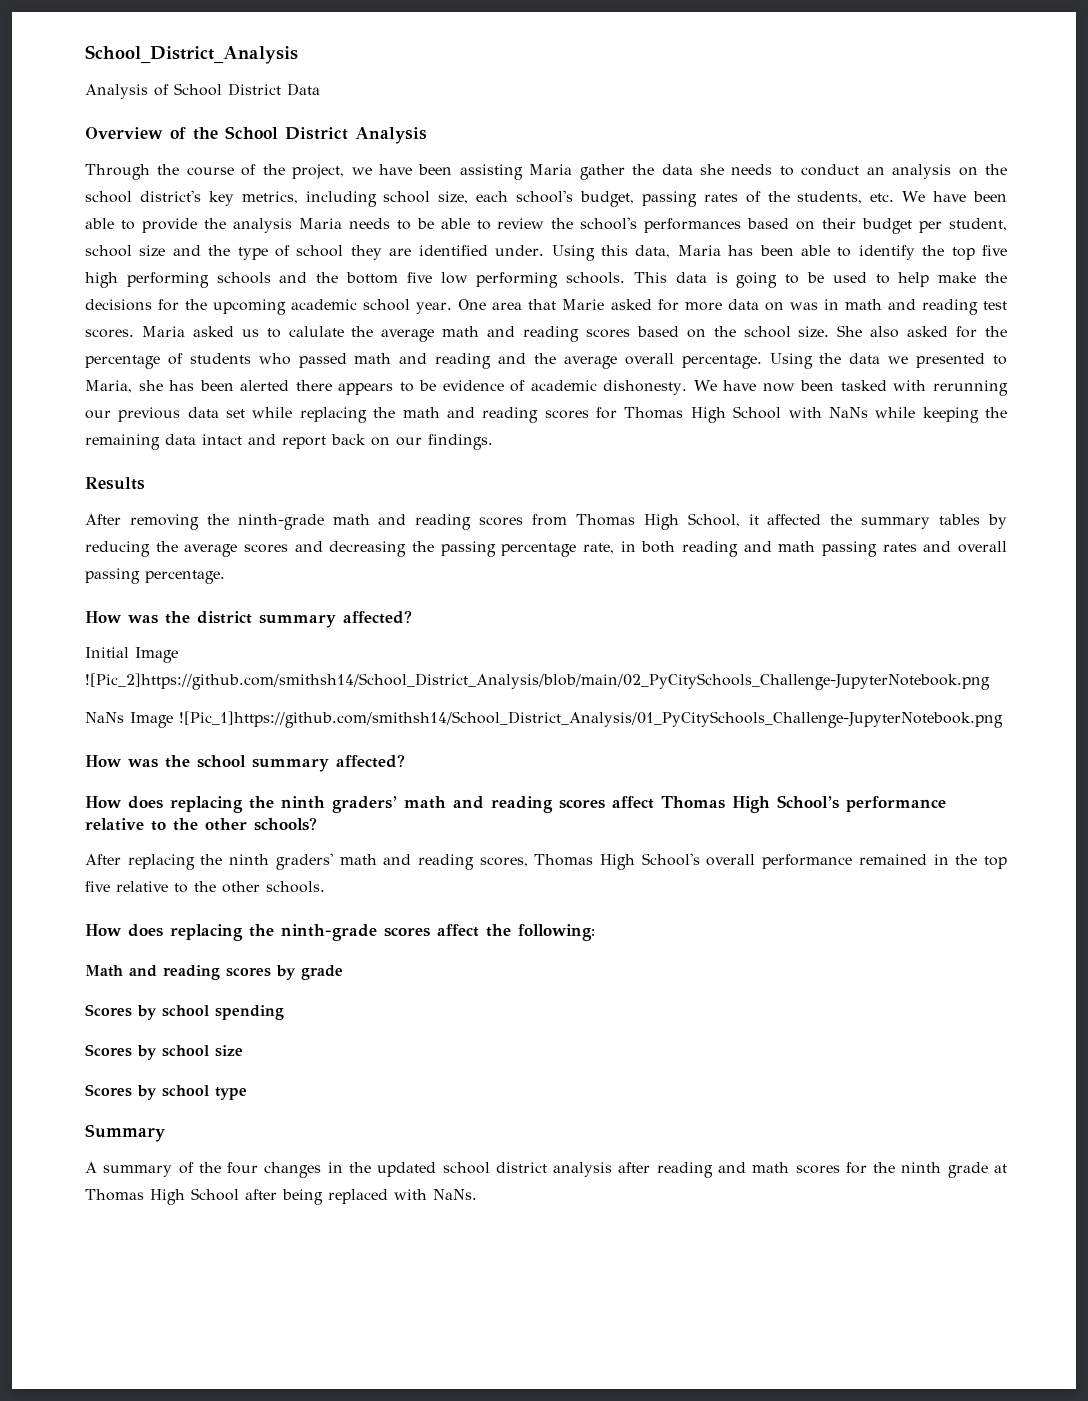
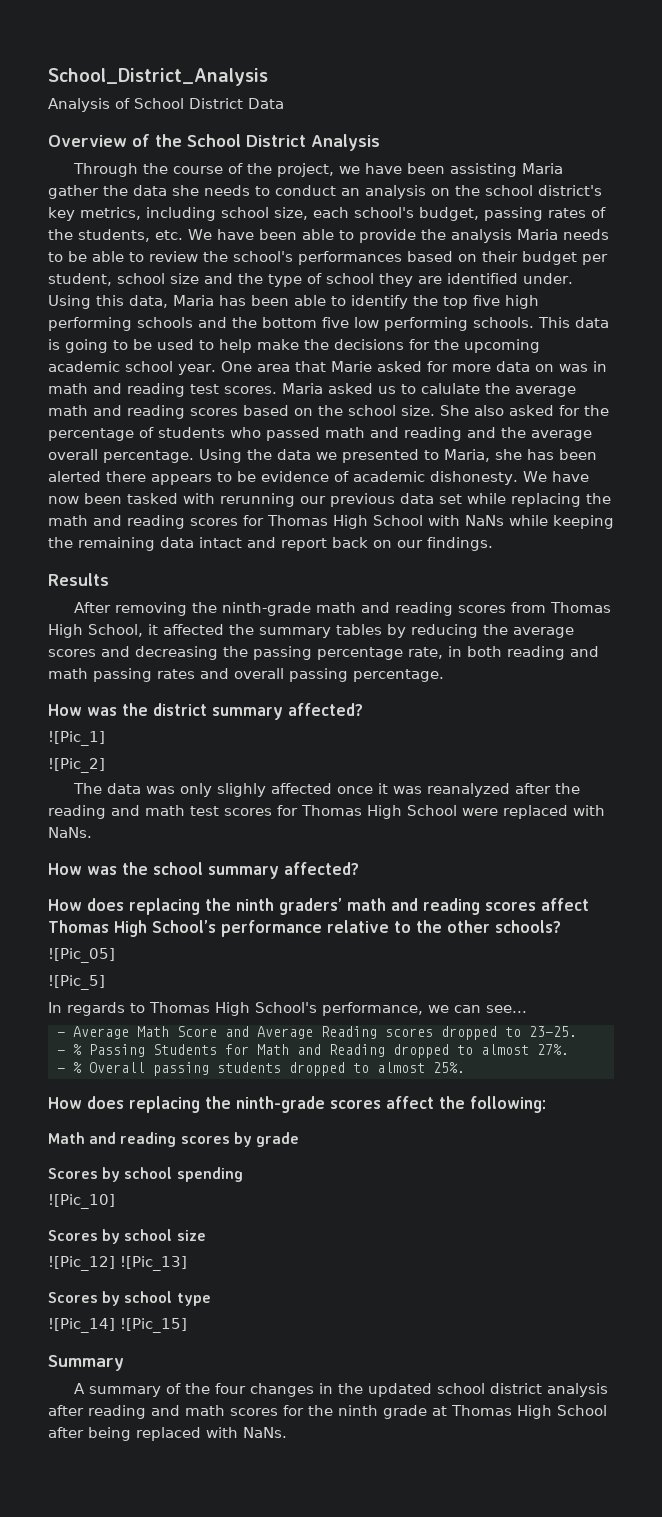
[85,647,178,663] [85,673,990,690] [85,711,1003,728] Initial Image ![Pic_2]https://github.com/smithsh14/School_District_Analysis/blob/main/02_PyCitySchools_Challenge-JupyterNotebook.png // NaNs Image ![Pic_1]https://github.com/smithsh14/School_District_Analysis/01_PyCitySchools_Challenge-JupyterNotebook.png -> [48,731,105,746] [48,758,105,773] [73,783,581,797] [48,805,605,819] [48,827,92,838] ![Pic_1] // ![Pic_2] // The data was only slighly affected once it was reanalyzed after the reading and math test scores for Thomas High School were replaced with NaNs.
[85,853,1008,870] [85,881,325,893] After replacing the ninth graders' math and reading scores, Thomas High School's overall performance remained in the top five relative to the other schools. -> [48,948,115,963] [48,975,105,990] [48,1002,527,1016] [56,1026,577,1040] [56,1044,569,1058] [56,1062,465,1076] ![Pic_05] // ![Pic_5] // In regards to Thomas High School's performance, we can see... // - Average Math Score and Average Reading scores dropped to 23-25. // - % Passing Students for Math and Reading dropped to almost 27%. // - % Overall passing students dropped to almost 25%.
(284, 1012) none -> [48,1194,115,1209] // ![Pic_10]
(243, 1051) none -> [48,1256,187,1271] // ![Pic_12] ![Pic_13]
(247, 1093) none -> [48,1318,187,1333] // ![Pic_14] ![Pic_15]

